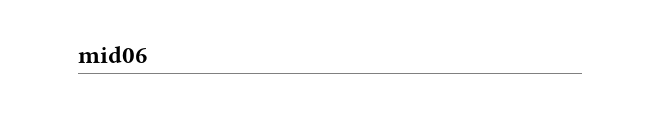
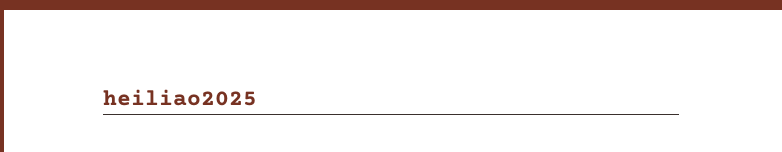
[78,46,148,63] mid06 -> [103,89,257,106] heiliao2025

